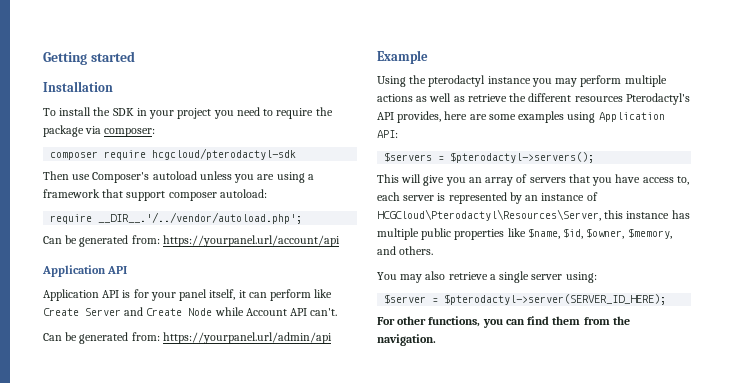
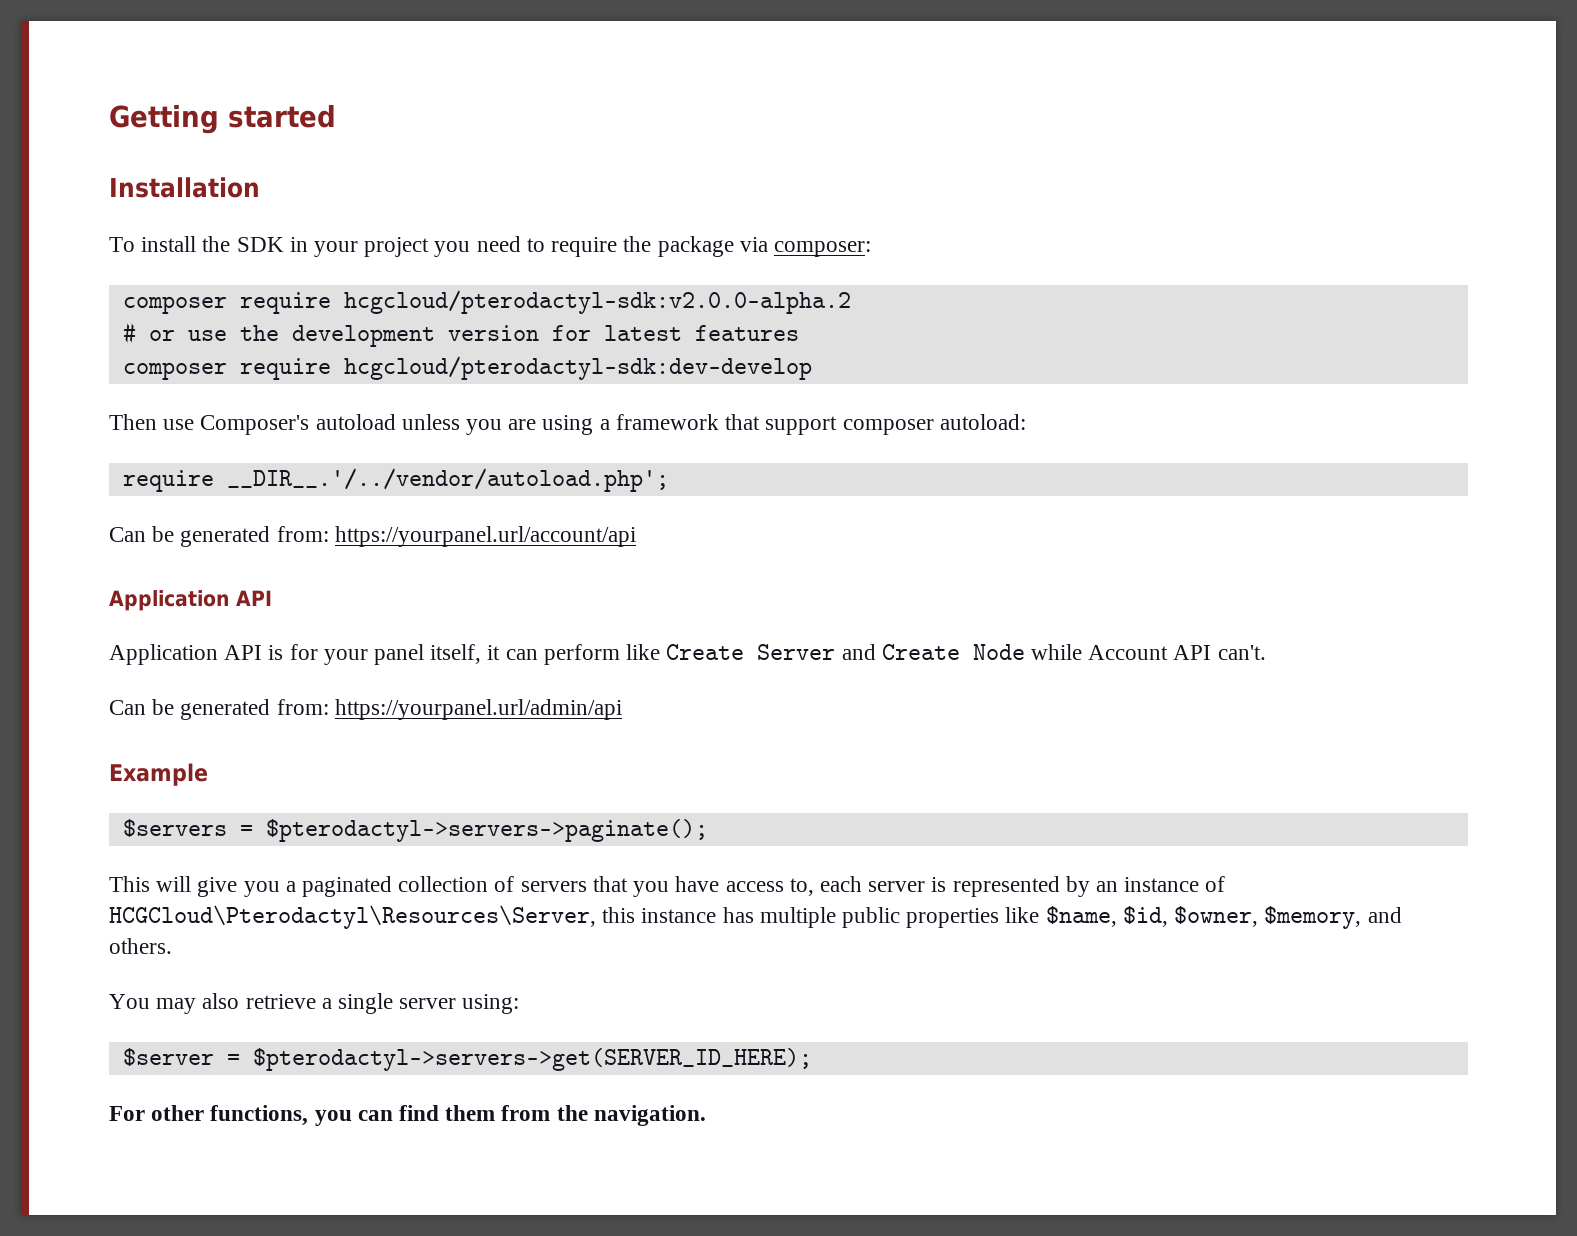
[152,148,297,160] hcgcloud/pterodactyl-sdk -> [343,290,851,314] [122,322,799,347] [122,356,812,380] hcgcloud/pterodactyl-sdk:v2.0.0-alpha.2 // # or use the development version for latest features // composer require hcgcloud/pterodactyl-sdk:dev-develop
[377,75,667,87] [377,93,690,105] [377,111,665,123] [377,130,398,138] // Using the pterodactyl instance you may perform multiple actions as well as retrieve the different resources Pterodactyl's API provides, here are some examples using Application API: -> (208, 774) none
[450,152,595,163] $pterodactyl->servers(); -> [265,819,708,842] $pterodactyl->servers->paginate();
[468,177,514,186] an array -> [285,876,489,897] a paginated collection
[444,294,667,305] $pterodactyl->server(SERVER_ID_HERE); -> [252,1048,812,1071] $pterodactyl->servers->get(SERVER_ID_HERE);

